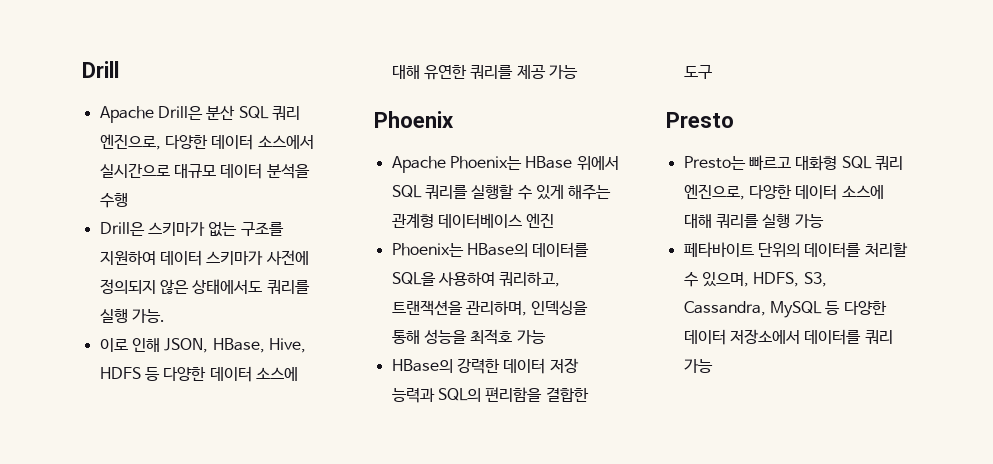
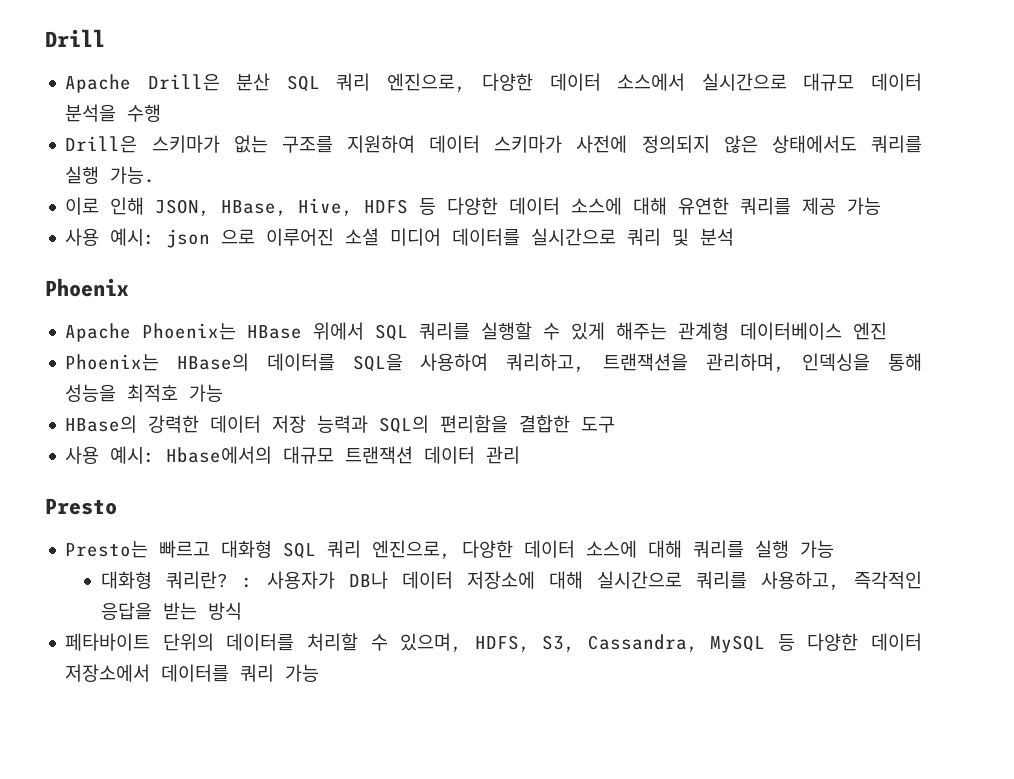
(578, 72) none -> [65,228,735,248] // 사용 예시: json 으로 이루어진 소셜 미디어 데이터를 실시간으로 쿼리 및 분석
(712, 72) none -> [65,446,521,464] // 사용 예시: Hbase에서의 대규모 트랜잭션 데이터 관리
(824, 221) none -> [100,571,923,590] [100,602,242,620] // 대화형 쿼리란? : 사용자가 DB나 데이터 저장소에 대해 실시간으로 쿼리를 사용하고, 즉각적인 응답을 받는 방식

